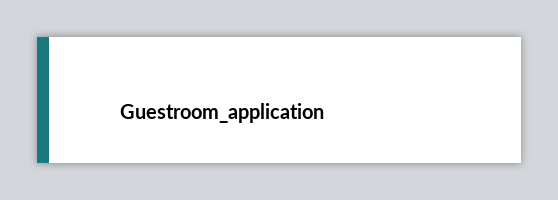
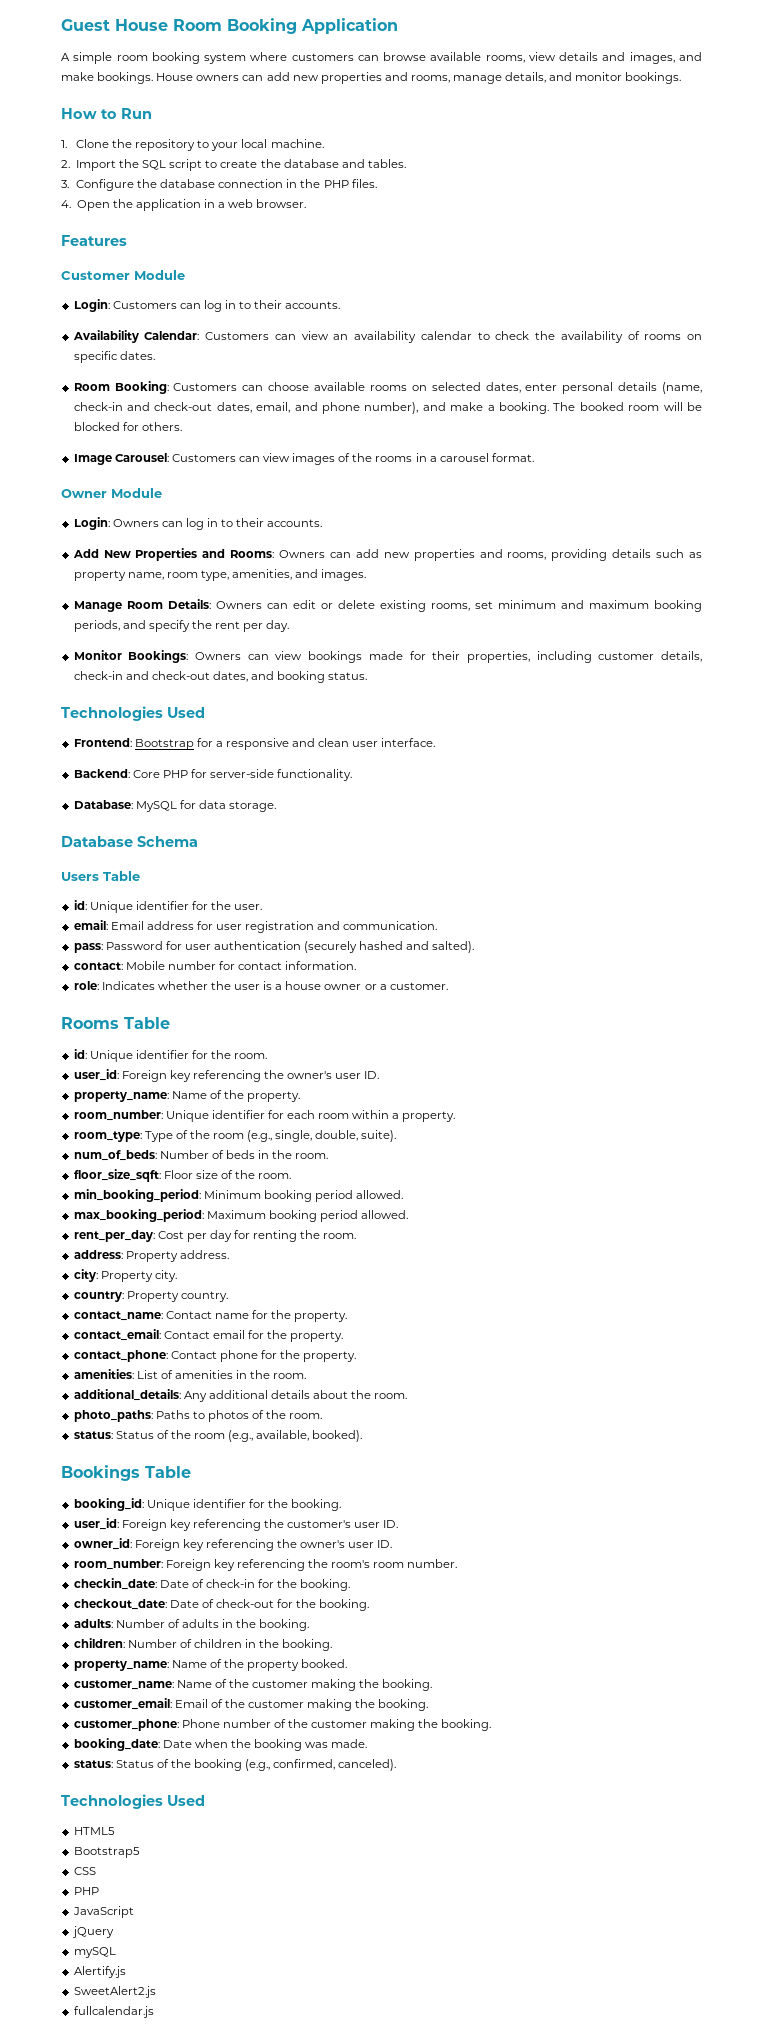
[120,103,324,123] Guestroom_application -> [61,18,398,34] [61,52,702,64] [61,72,682,84] [61,108,152,119] [61,139,324,151] [61,159,406,171] [61,179,377,191] [61,199,307,211] [61,235,127,246] [61,270,185,280] [73,299,341,312] [72,330,702,343] [73,351,155,363] [73,381,703,394] [73,402,703,414] [73,422,182,431] [73,453,534,465] [61,488,162,498] [73,517,323,530] [72,548,702,561] [73,569,367,581] [73,599,702,612] [73,620,290,632] [73,650,702,663] [73,671,368,683] [61,706,205,721] [73,738,436,750] [73,769,353,781] [73,800,277,812] [61,836,198,847] [61,871,140,881] [73,900,263,913] [73,920,438,933] [73,941,475,953] [73,961,357,970] [73,981,448,990] [61,1017,170,1029] [73,1049,268,1062] [73,1069,380,1082] [73,1090,301,1102] [73,1110,456,1122] [73,1130,397,1142] [73,1150,329,1161] [73,1169,292,1182] [73,1189,404,1202] [73,1209,409,1222] [73,1230,357,1242] [73,1250,229,1262] [73,1269,177,1282] [73,1291,228,1302] [73,1310,348,1322] [73,1329,344,1342] [73,1350,357,1362] [73,1369,307,1379] [73,1389,408,1402] [73,1410,323,1422] [73,1430,363,1442] [61,1465,191,1481] [73,1498,342,1511] [73,1518,399,1531] [73,1538,393,1551] [73,1559,458,1571] [73,1578,351,1591] [73,1599,370,1611] [73,1619,310,1631] [73,1638,333,1651] [73,1659,348,1671] [73,1679,433,1691] [73,1698,429,1711] [73,1719,492,1731] [73,1738,368,1751] [73,1759,397,1771] [61,1794,205,1809] [73,1827,115,1835] [73,1847,140,1858] [73,1867,96,1875] [73,1887,99,1895] [72,1906,134,1918] [71,1926,114,1938] [73,1947,116,1958] [73,1966,126,1978] [73,1986,156,1998] [73,2006,154,2018] Guest House Room Booking Application // A simple room booking system where customers can browse available rooms, view details and images, and make bookings. House owners can add new properties and rooms, manage details, and monitor bookings. // How to Run // 1. Clone the repository to your local machine. // 2. Import the SQL script to create the database and tables. // 3. Configure the database connection in the PHP files. // 4. Open the application in a web browser. // Features // Customer Module // Login: Customers can log in to their accounts. // Availability Calendar: Customers can view an availability calendar to check the availability of rooms on specific dates. // Room Booking: Customers can choose available rooms on selected dates, enter personal details (name, check-in and check-out dates, email, and phone number), and make a booking. The booked room will be blocked for others. // Image Carousel: Customers can view images of the rooms in a carousel format. // Owner Module // Login: Owners can log in to their accounts. // Add New Properties and Rooms: Owners can add new properties and rooms, providing details such as property name, room type, amenities, and images. // Manage Room Details: Owners can edit or delete existing rooms, set minimum and maximum booking periods, and specify the rent per day. // Monitor Bookings: Owners can view bookings made for their properties, including customer details, check-in and check-out dates, and booking status. // Technologies Used // Frontend: Bootstrap for a responsive and clean user interface. // Backend: Core PHP for server-side functionality. // Database: MySQL for data storage. // Database Schema // Users Table // id: Unique identifier for the user. // email: Email address for user registration and communication. // pass: Password for user authentication (securely hashed and salted). // contact: Mobile number for contact information. // role: Indicates whether the user is a house owner or a customer. // Rooms Table // id: Unique identifier for the room. // user_id: Foreign key referencing the owner's user ID. // property_name: Name of the property. // room_number: Unique identifier for each room within a property. // room_type: Type of the room (e.g., single, double, suite). // num_of_beds: Number of beds in the room. // floor_size_sqft: Floor size of the room. // min_booking_period: Minimum booking period allowed. // max_booking_period: Maximum booking period allowed. // rent_per_day: Cost per day for renting the room. // address: Property address. // city: Property city. // country: Property country. // contact_name: Contact name for the property. // contact_email: Contact email for the property. // contact_phone: Contact phone for the property. // amenities: List of amenities in the room. // additional_details: Any additional details about the room. // photo_paths: Paths to photos of the room. // status: Status of the room (e.g., available, booked). // Bookings Table // booking_id: Unique identifier for the booking. // user_id: Foreign key referencing the customer's user ID. // owner_id: Foreign key referencing the owner's user ID. // room_number: Foreign key referencing the room's room number. // checkin_date: Date of check-in for the booking. // checkout_date: Date of check-out for the booking. // adults: Number of adults in the booking. // children: Number of children in the booking. // property_name: Name of the property booked. // customer_name: Name of the customer making the booking. // customer_email: Email of the customer making the booking. // customer_phone: Phone number of the customer making the booking. // booking_date: Date when the booking was made. // status: Status of the booking (e.g., confirmed, canceled). // Technologies Used // HTML5 // Bootstrap5 // CSS // PHP // JavaScript // jQuery // mySQL // Alertify.js // SweetAlert2.js // fullcalendar.js

